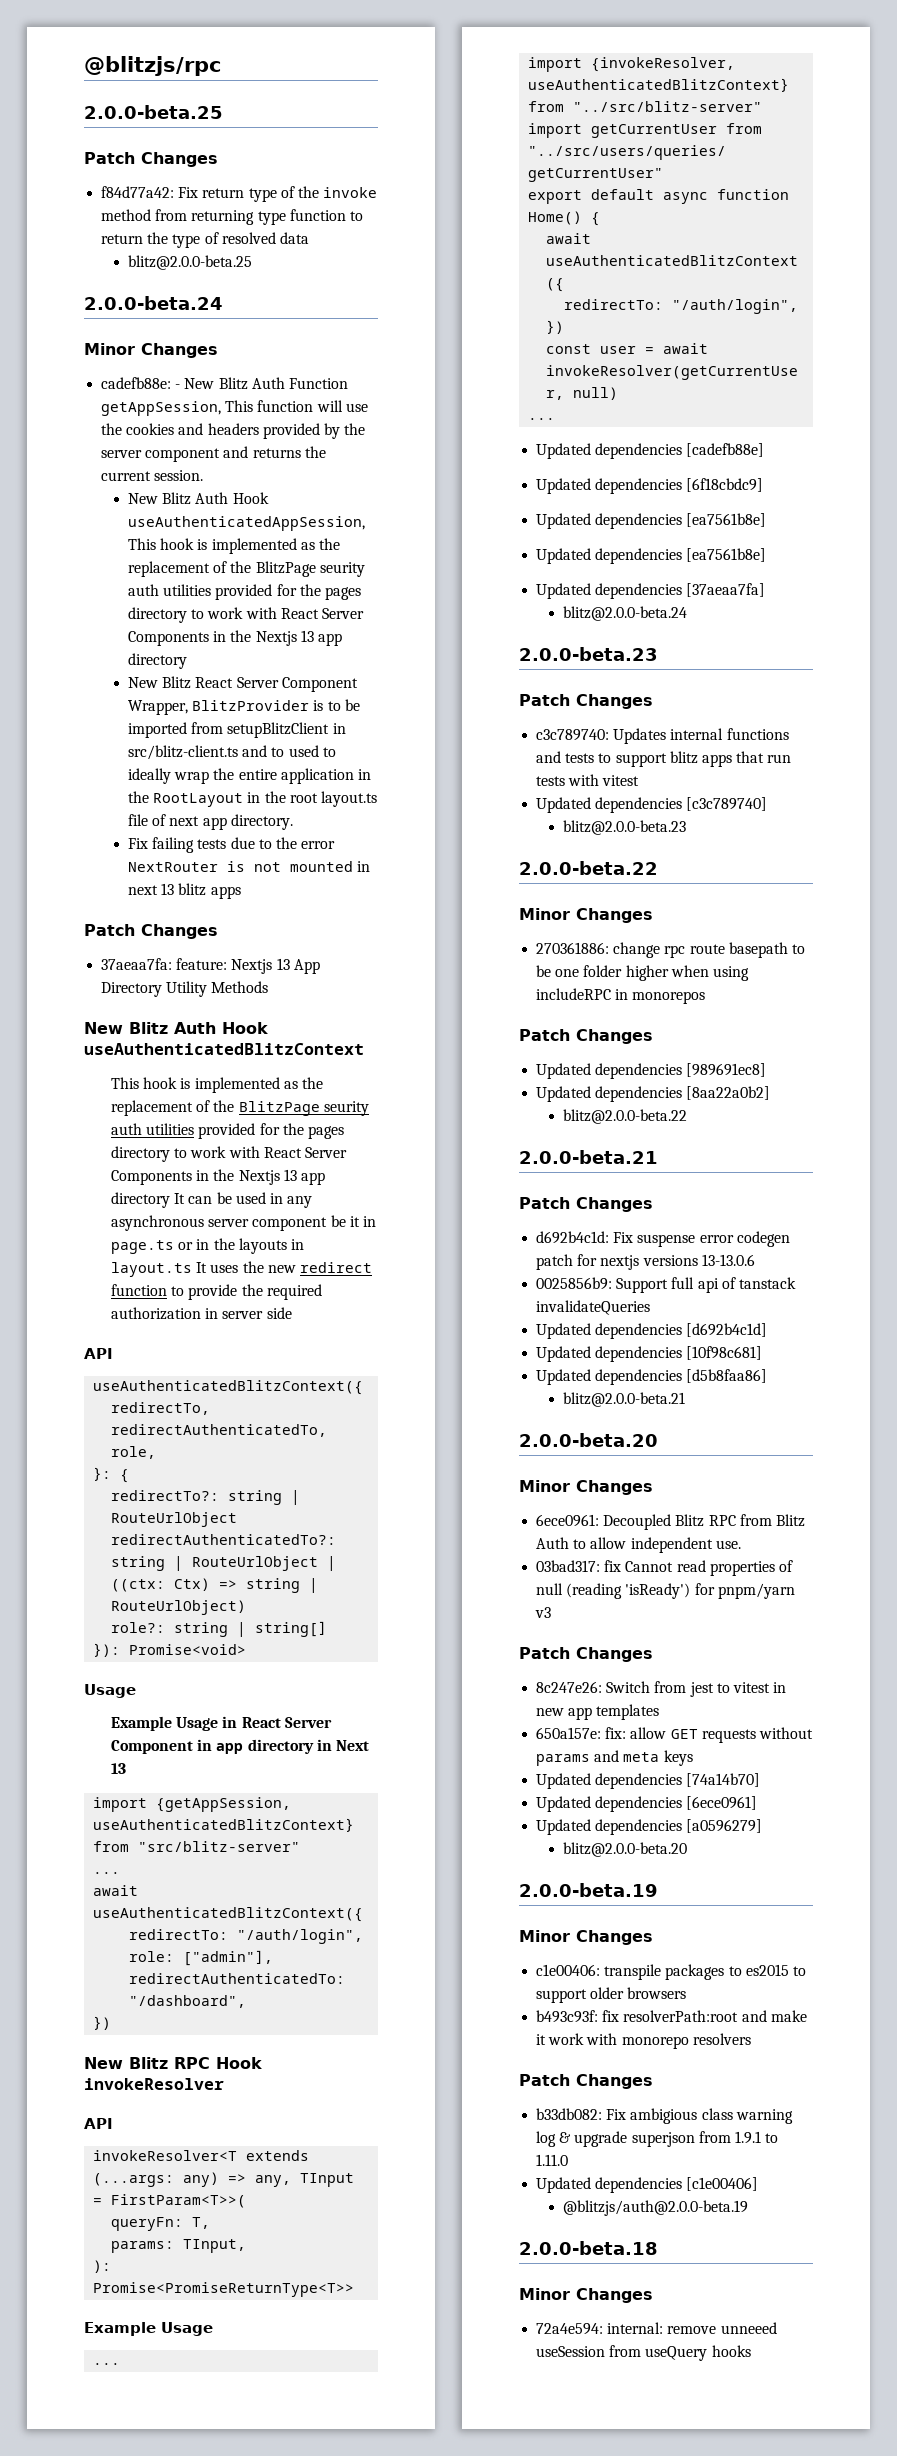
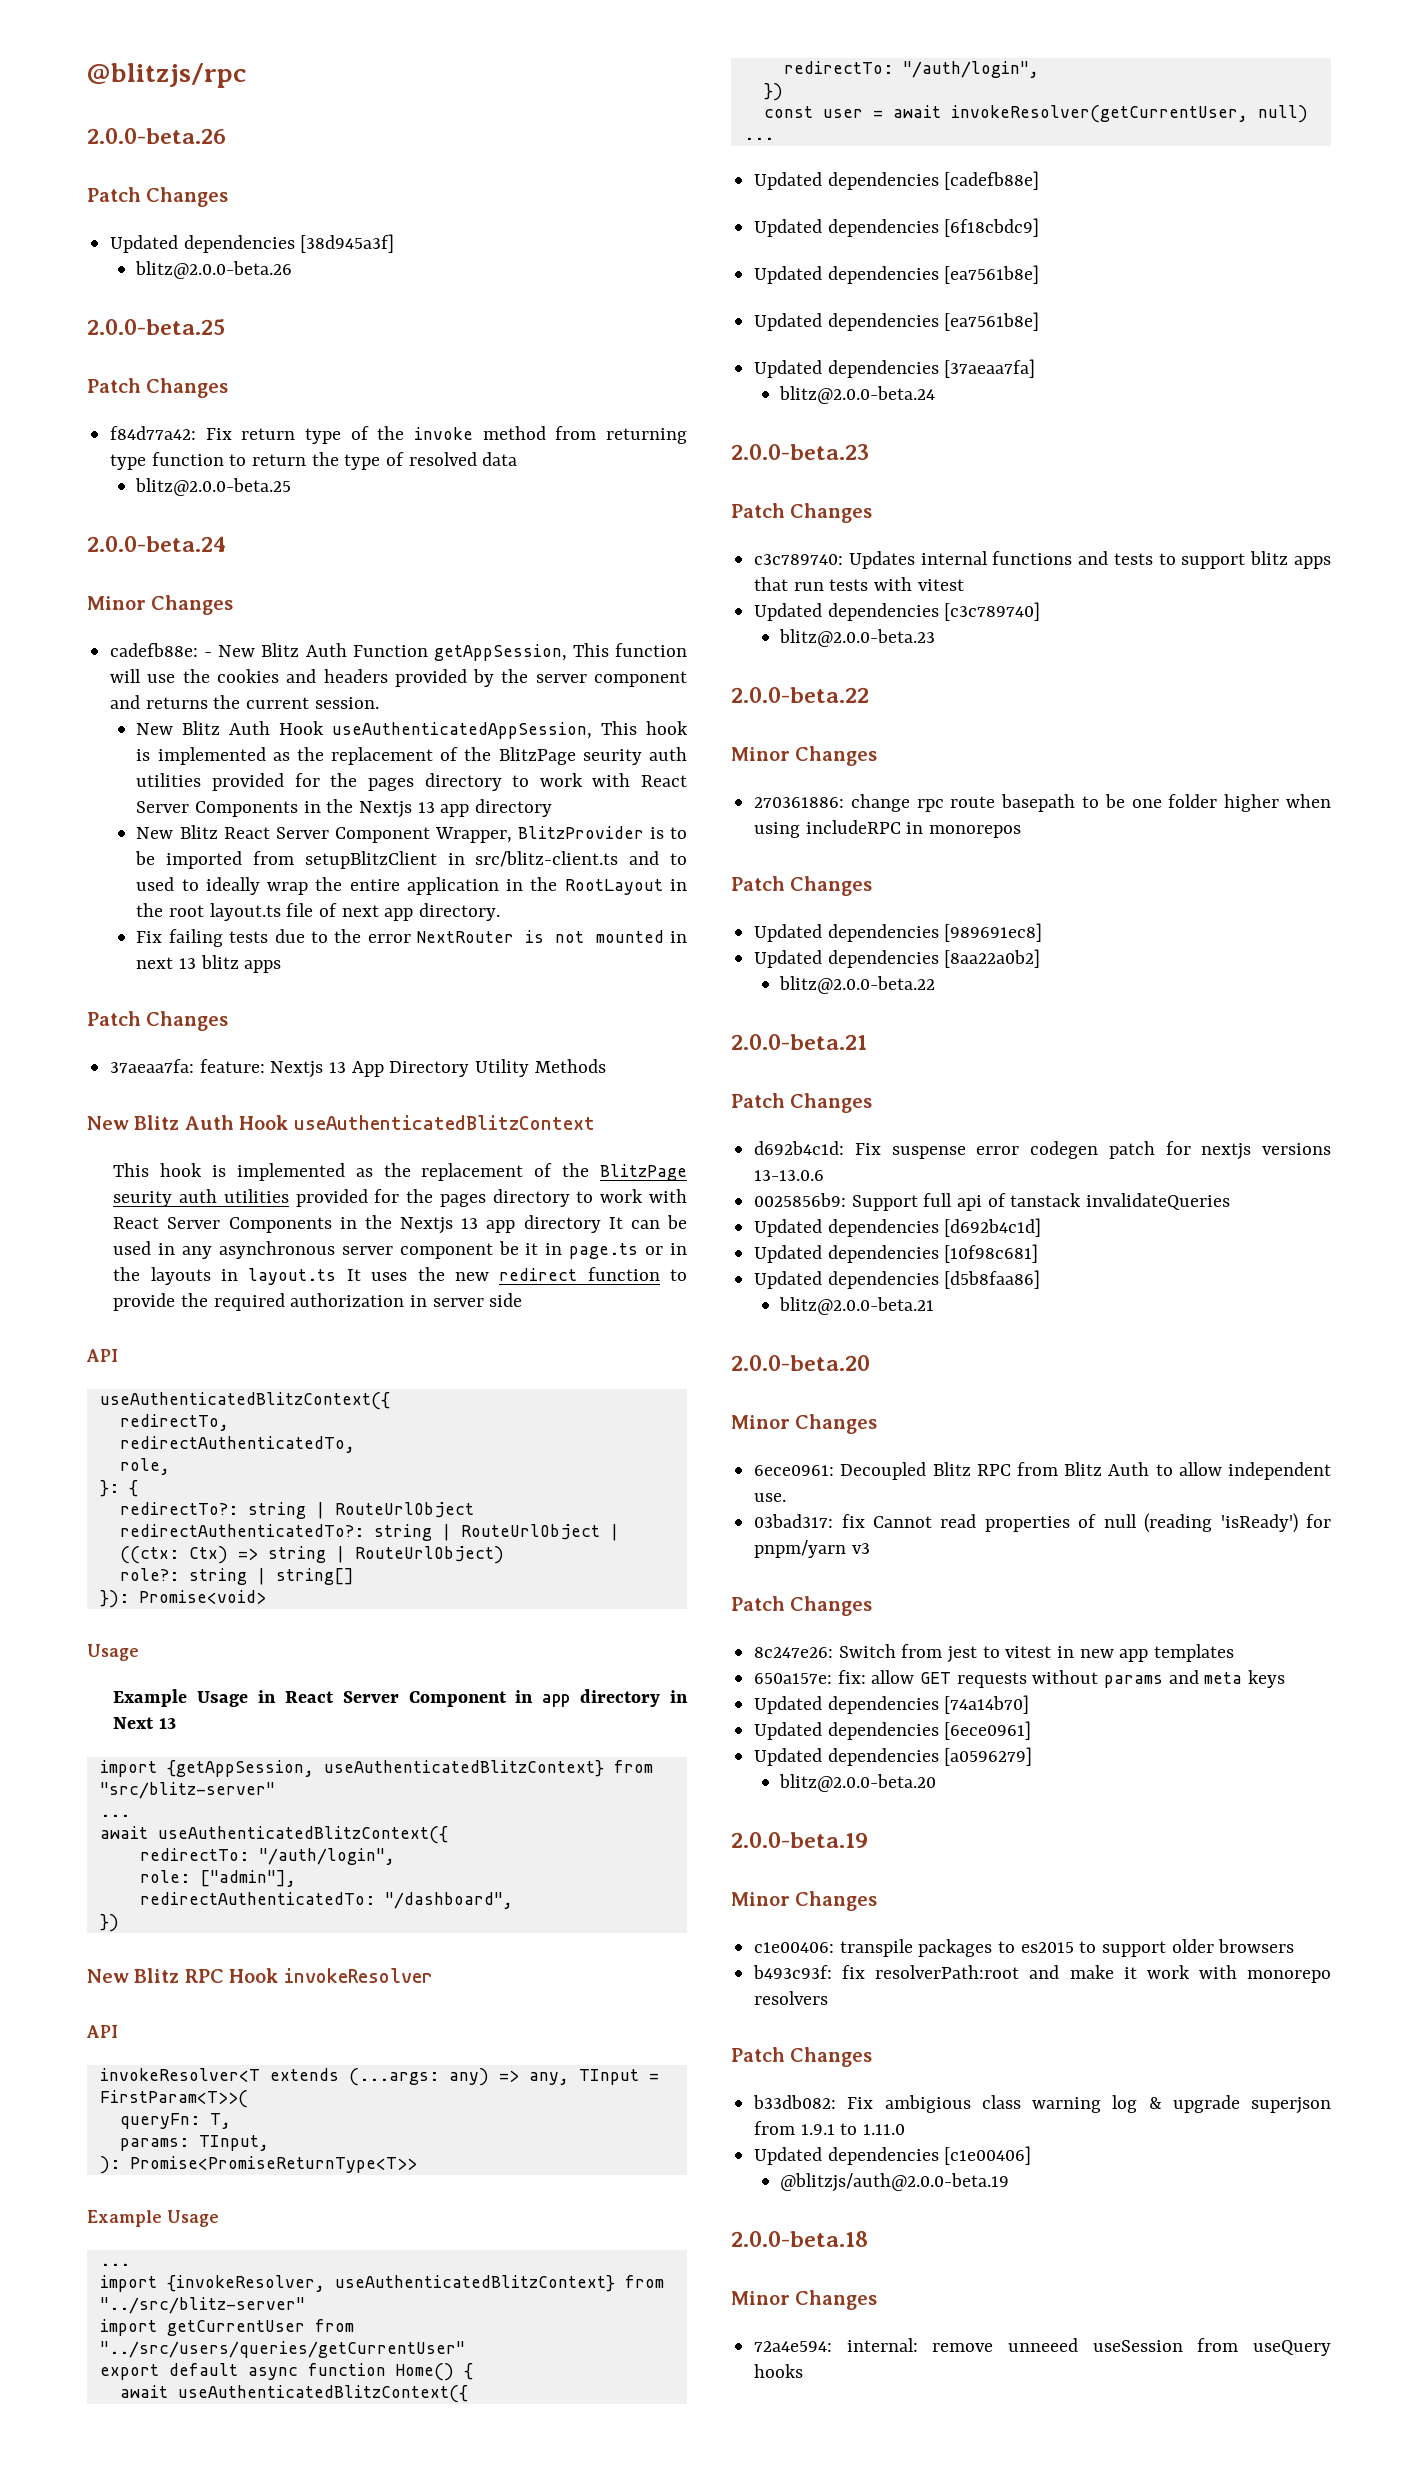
(221, 66) none -> [87,128,226,144] [87,187,229,207] [110,234,395,253] [135,261,293,279] // 2.0.0-beta.26 // Patch Changes // Updated dependencies [38d945a3f] // blitz@2.0.0-beta.26

